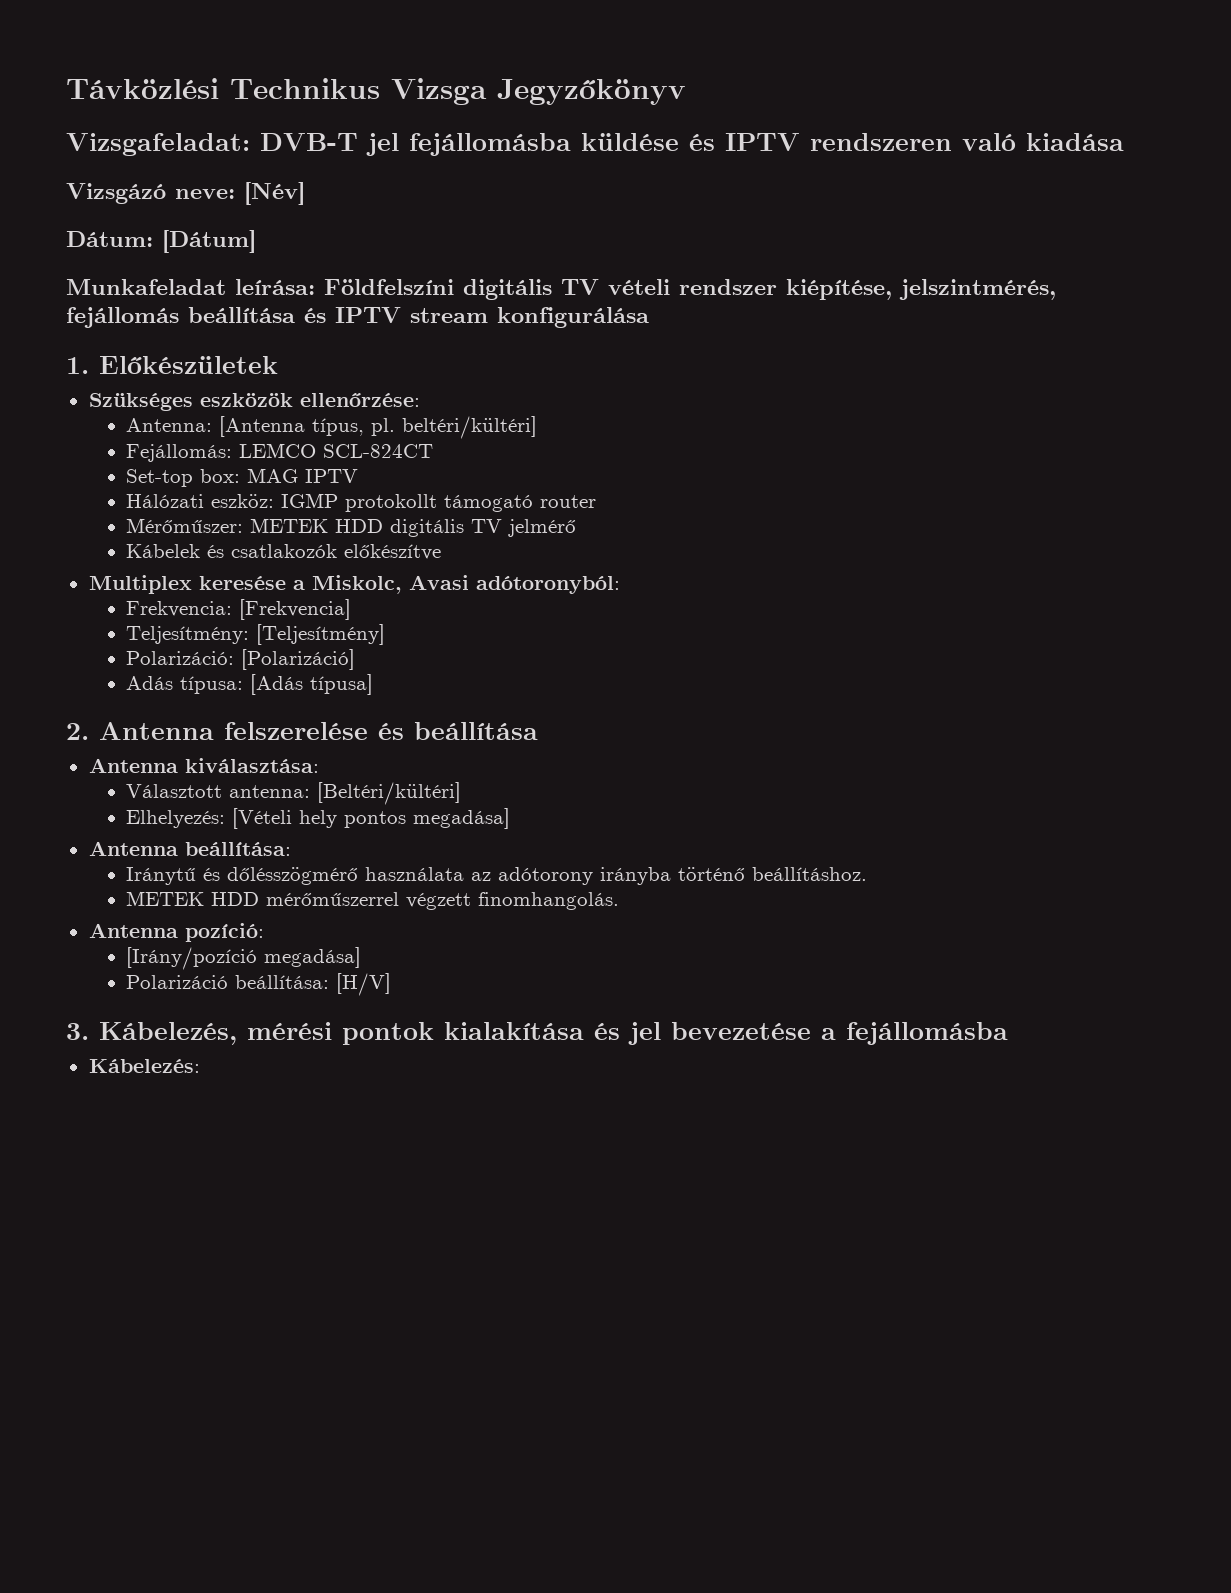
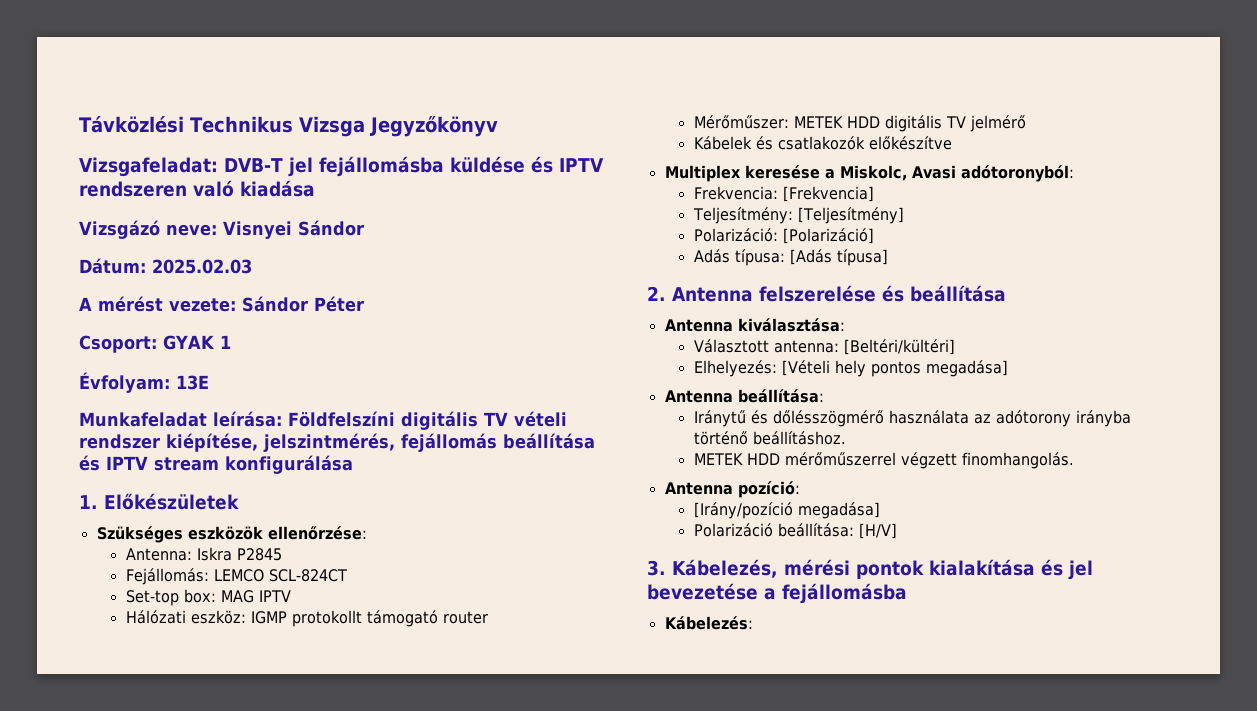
[244,182,305,205] [Név] -> [223,220,364,239] Visnyei Sándor
[162,230,256,253] [Dátum] -> [152,259,252,274] [79,296,364,312] [79,335,231,353] [79,372,209,393] 2025.02.03 // A mérést vezete: Sándor Péter // Csoport: GYAK 1 // Évfolyam: 13E
[219,416,538,439] [Antenna típus, pl. beltéri/kültéri] -> [196,547,282,561] Iskra P2845

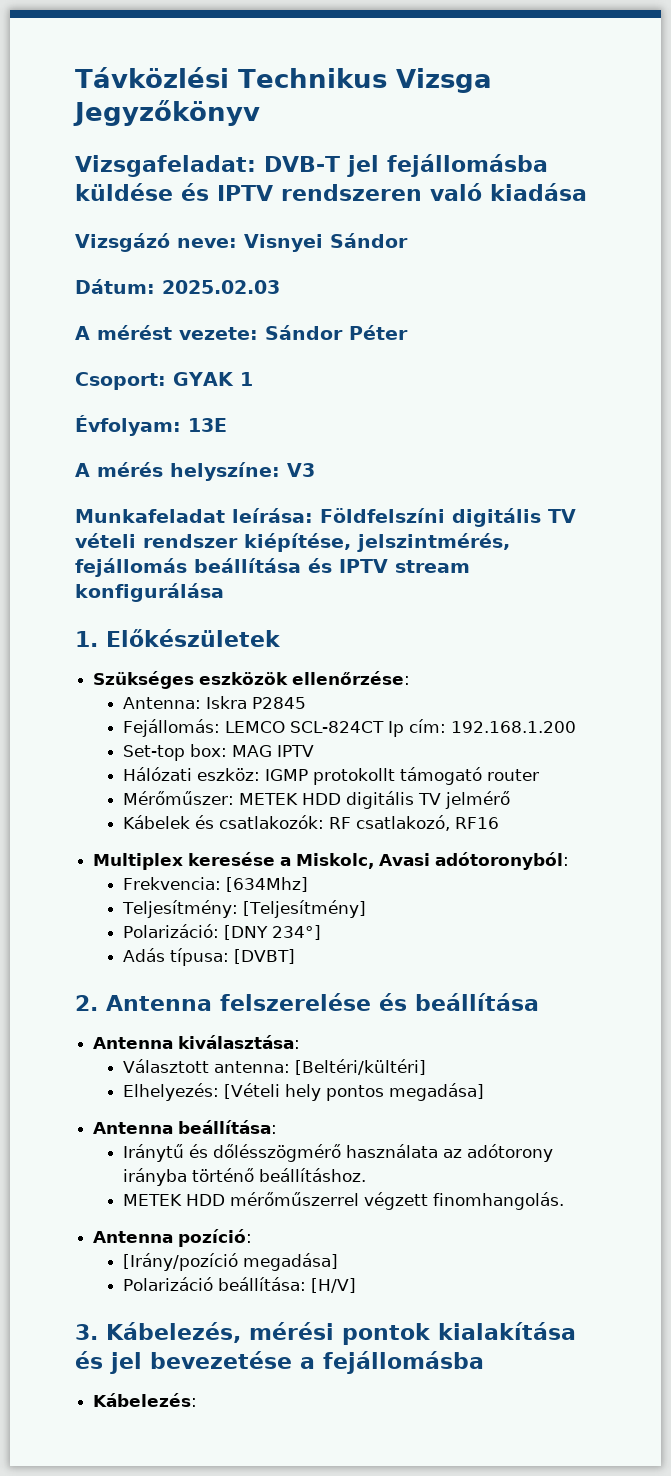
(209, 382) none -> [75,462,315,481] // A mérés helyszíne: V3
(347, 575) none -> [388,719,577,737] Ip cím: 192.168.1.200
[777,136,952,150] csatlakozók előkészítve -> [219,815,500,831] csatlakozók: RF csatlakozó, RF16
[782,186,874,202] [Frekvencia] -> [226,877,309,892] [634Mhz]
[782,228,874,244] [Polarizáció] -> [224,925,322,940] [DNY 234°]
[789,249,888,266] [Adás típusa] -> [234,949,296,964] [DVBT]

